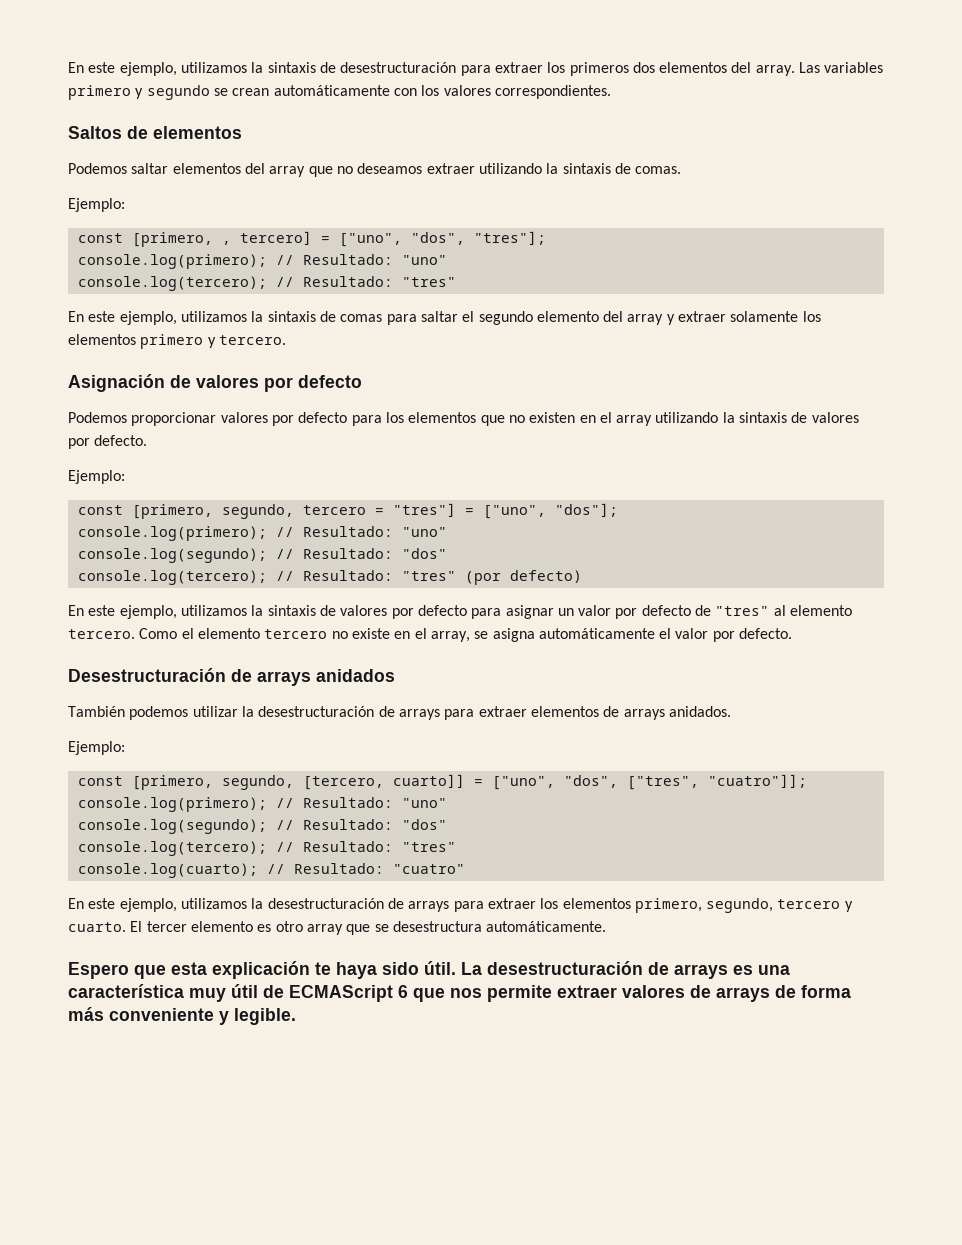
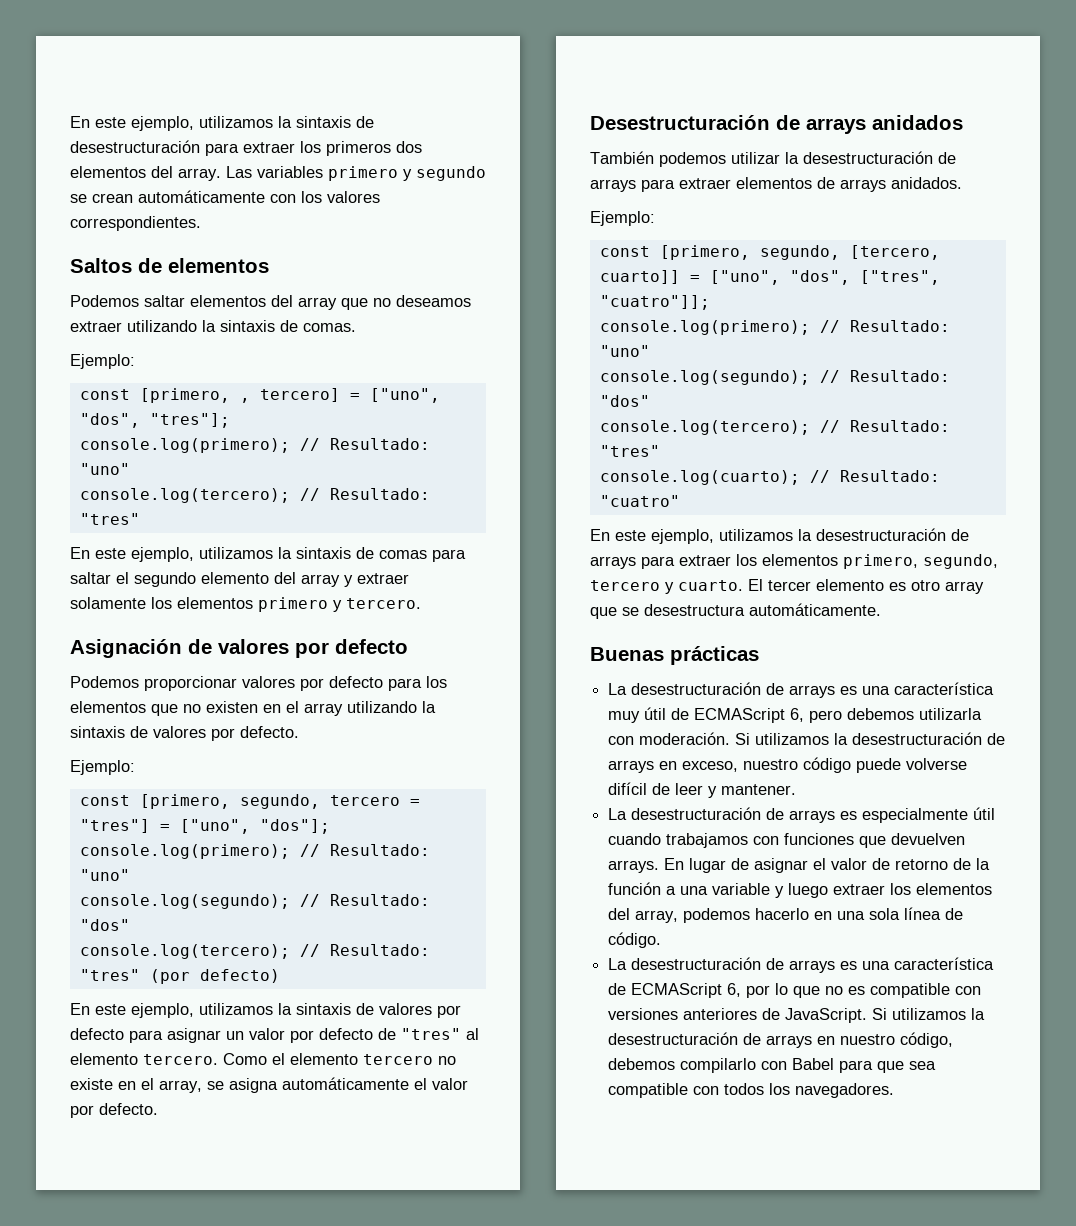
[68,961,456,979] Espero que esta explicación te haya sido útil. -> [590,646,759,665] Buenas prácticas //
[398,985,851,1002] [68,1007,296,1025] 6 que nos permite extraer valores de arrays de forma más conveniente y legible. -> [790,708,983,723] [608,732,1006,745] [608,757,968,773] [608,782,797,798] [608,807,996,823] [608,833,966,848] [608,858,991,873] [608,882,993,898] [608,907,964,923] [608,932,662,948] [608,957,995,973] [608,983,982,998] [608,1008,986,1023] [608,1032,954,1048] [608,1058,937,1073] [608,1083,895,1098] 6, pero debemos utilizarla con moderación. Si utilizamos la desestructuración de arrays en exceso, nuestro código puede volverse difícil de leer y mantener. // La desestructuración de arrays es especialmente útil cuando trabajamos con funciones que devuelven arrays. En lugar de asignar el valor de retorno de la función a una variable y luego extraer los elementos del array, podemos hacerlo en una sola línea de código. // La desestructuración de arrays es una característica de ECMAScript 6, por lo que no es compatible con versiones anteriores de JavaScript. Si utilizamos la desestructuración de arrays en nuestro código, debemos compilarlo con Babel para que sea compatible con todos los navegadores.

